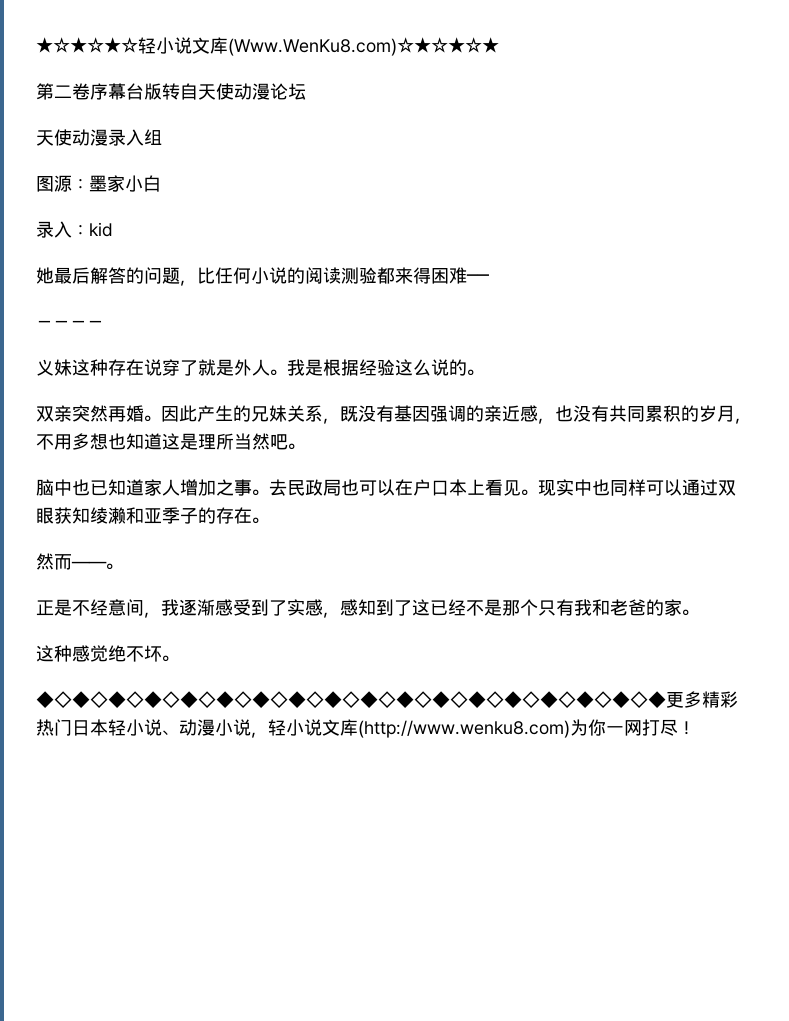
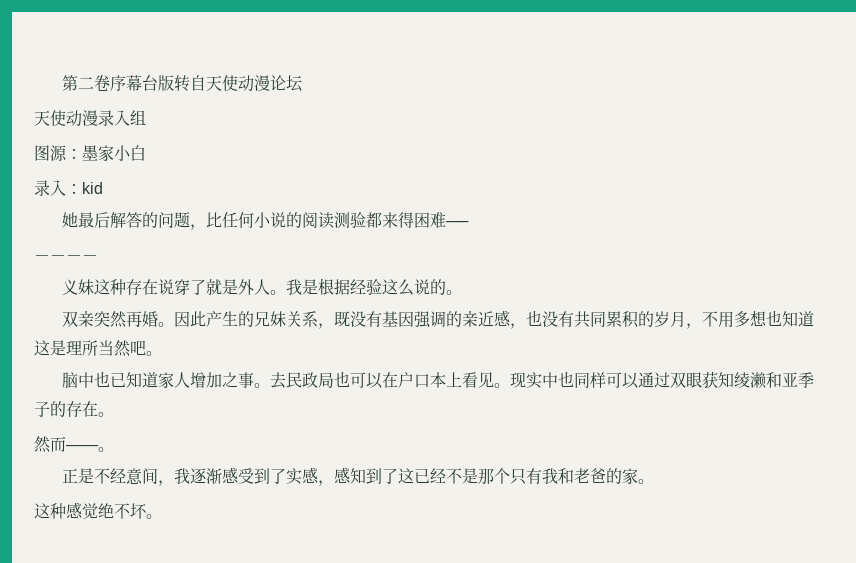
[36,37,499,56] ★☆★☆★☆轻小说文库(Www.WenKu8.com)☆★☆★☆★ // -> (62, 83) none
[36,691,738,708] [36,719,695,738] // ◆◇◆◇◆◇◆◇◆◇◆◇◆◇◆◇◆◇◆◇◆◇◆◇◆◇◆◇◆◇◆◇◆◇◆更多精彩热门日本轻小说、动漫小说，轻小说文库(http://www.wenku8.com)为你一网打尽！ -> (162, 516) none

